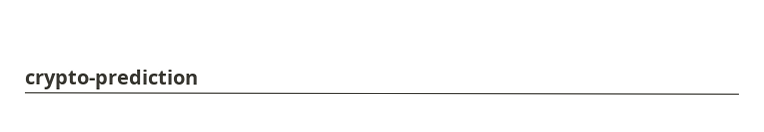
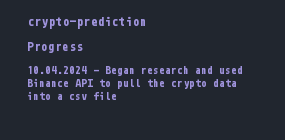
(198, 79) none -> [27,42,83,53] [27,66,243,76] [27,78,237,89] [27,91,117,100] // Progress // 10.04.2024 - Began research and used Binance API to pull the crypto data into a csv file

